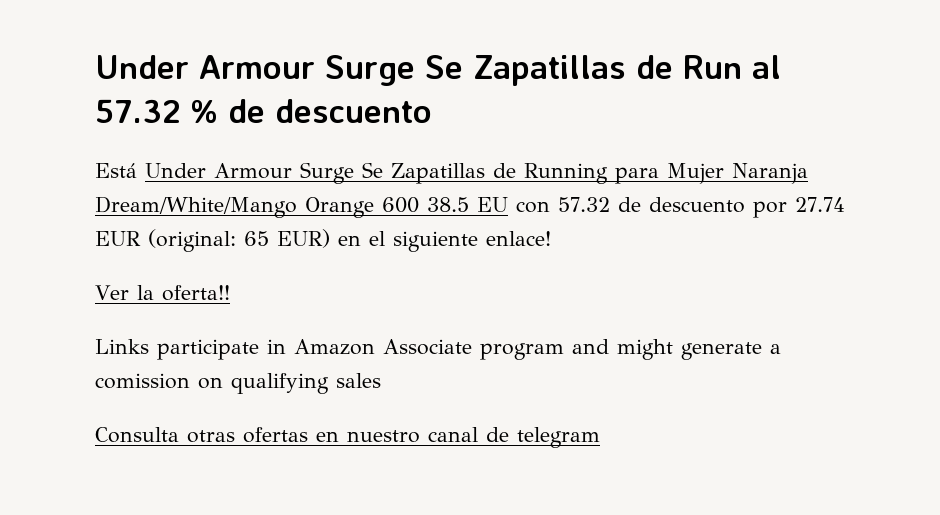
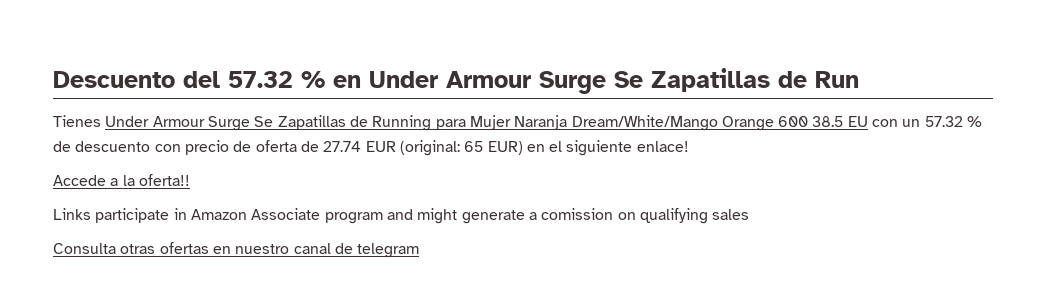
(95, 67) none -> [53,71,361,88] Descuento del 57.32 % en
[752,55,781,79] [95,99,432,123] [95,163,137,178] al 57.32 % de descuento // Está -> [53,115,101,127] // Tienes
[558,197,787,218] 57.32 de descuento por -> [902,116,983,127] [53,140,319,155] un 57.32 % de descuento con precio de oferta de
[95,285,129,300] Ver -> [53,175,119,186] Accede a

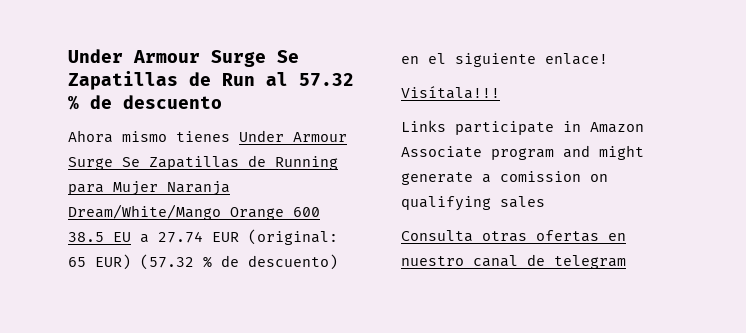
[53,71,361,88] Descuento del 57.32 % en -> (68, 56) none
[53,115,101,127] // Tienes -> [266,72,354,86] [68,95,222,110] [68,130,230,143] al 57.32 % de descuento // Ahora mismo tienes
[872,116,983,127] [53,140,319,155] con un 57.32 % de descuento con precio de oferta de -> [140,234,149,243] a
(523, 148) none -> [140,254,338,270] (57.32 % de descuento)
[53,174,190,186] Accede a la oferta!! -> [401,86,500,99] Visítala!!!

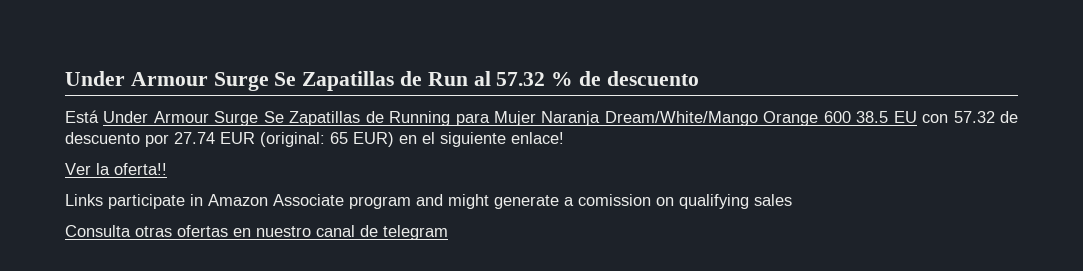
[68,130,230,143] Ahora mismo tienes -> [65,110,99,123] Está
[140,234,149,243] a -> [922,111,1019,123] [65,132,169,147] con 57.32 de descuento por
[140,254,338,270] (57.32 % de descuento) -> (394, 139) none
[401,86,500,99] Visítala!!! -> [65,163,167,175] Ver la oferta!!

